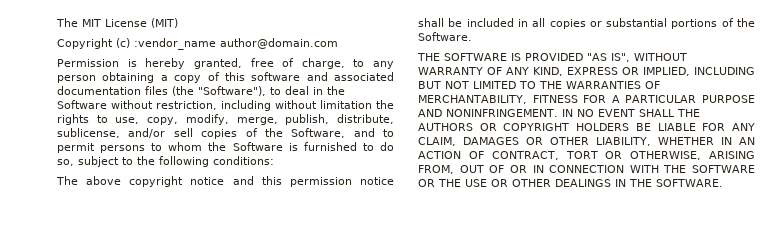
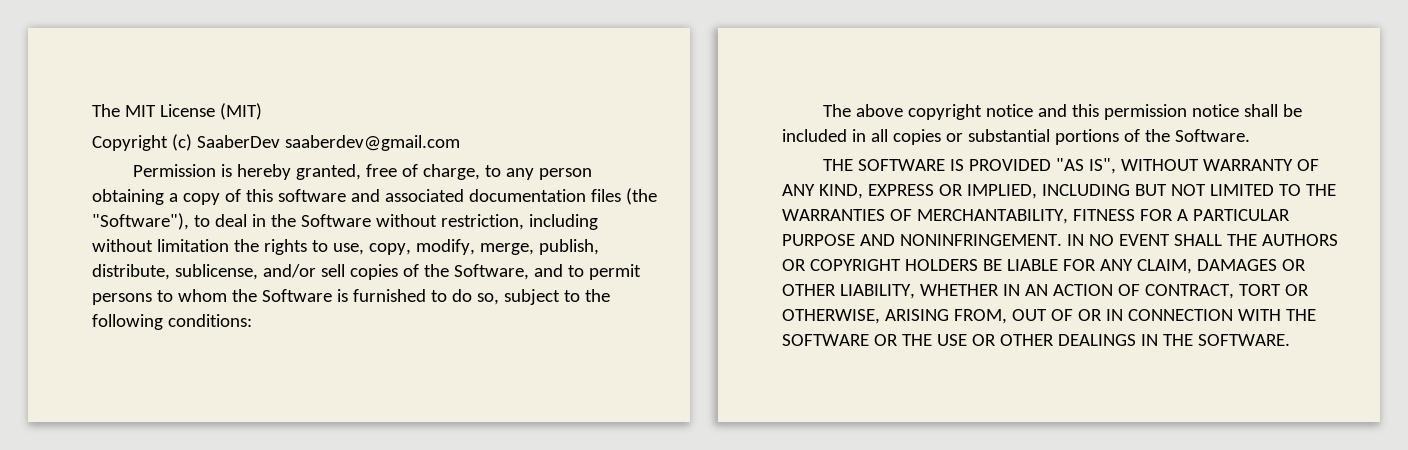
[134,38,338,50] :vendor_name author@domain.com -> [196,135,460,151] SaaberDev saaberdev@gmail.com

